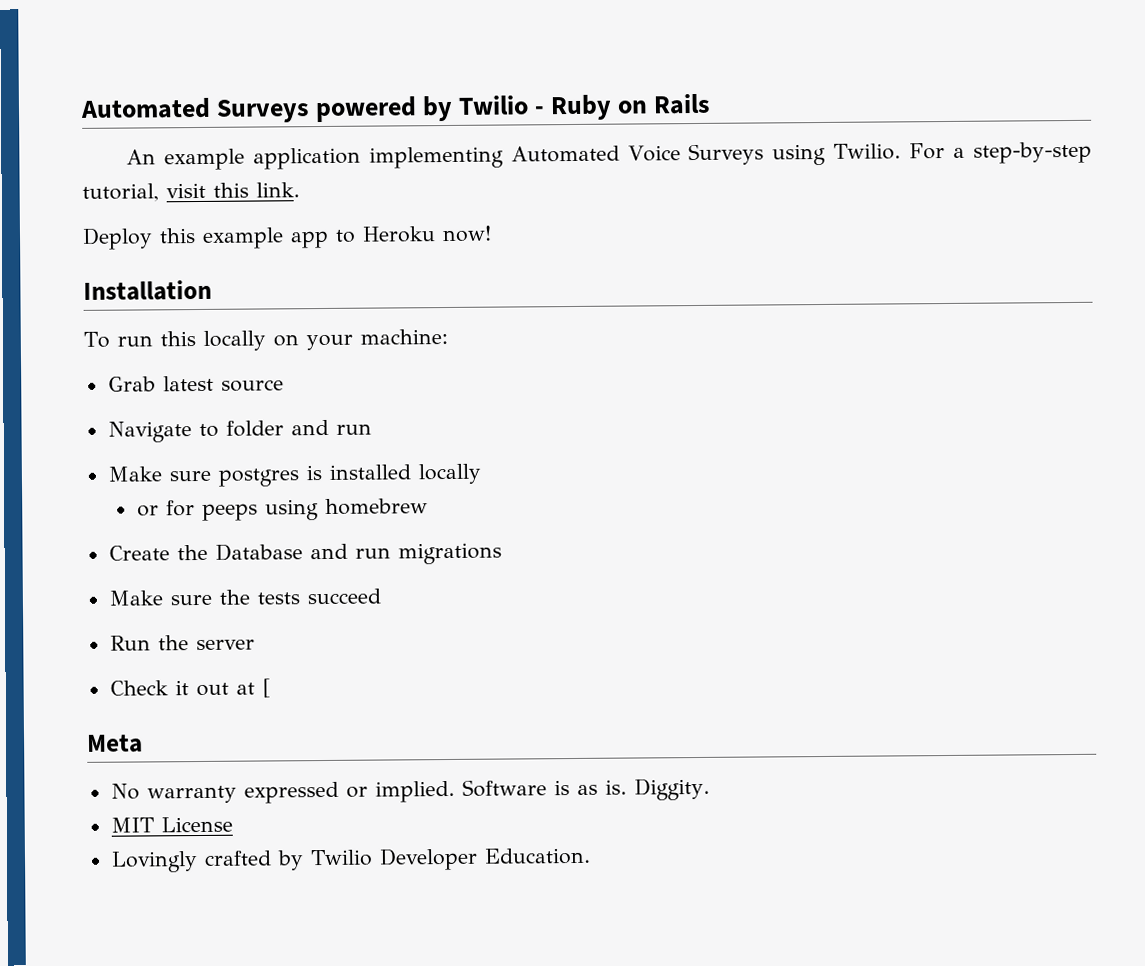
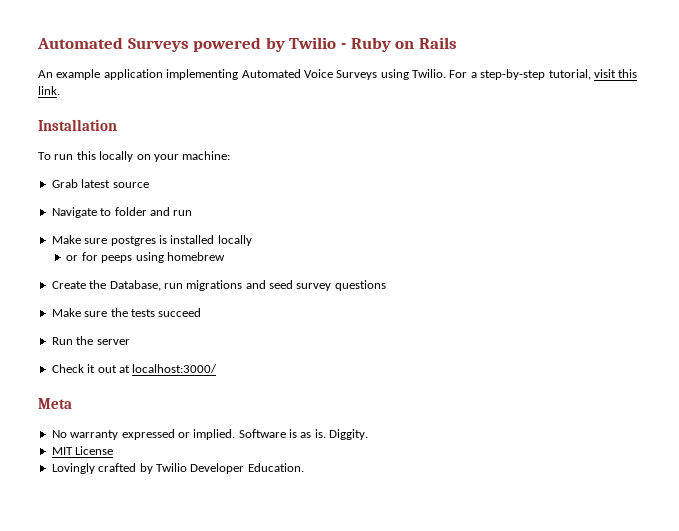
[82,225,492,250] // Deploy this example app to Heroku now! -> (60, 90) none
[214,543,348,561] Database and -> [109,280,161,291] Database,
(502, 553) none -> [245,280,386,291] and seed survey questions
[261,678,270,698] [ -> [132,364,218,373] localhost:3000/

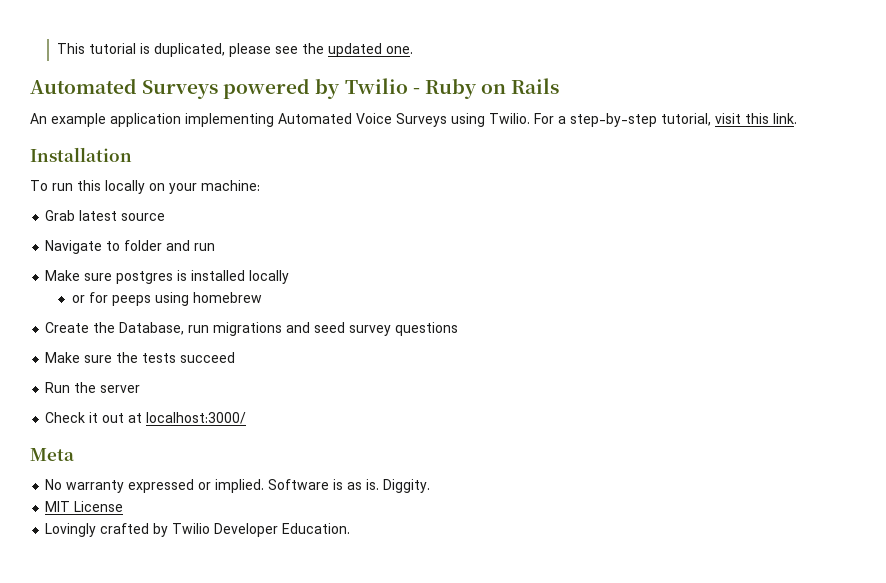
(37, 43) none -> [56,43,413,57] This tutorial is duplicated, please see the updated one. //

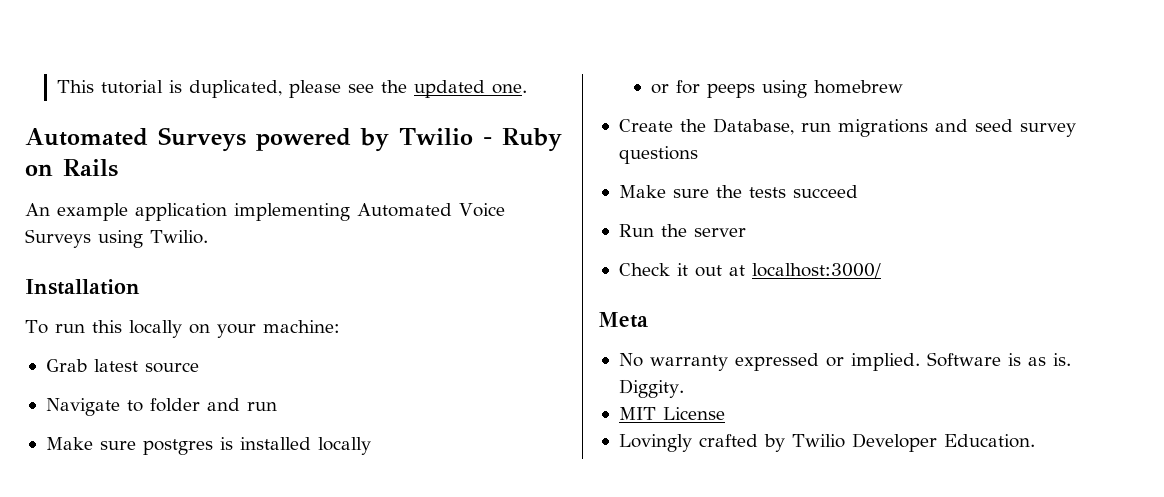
[534,113,797,127] For a step-by-step tutorial, visit this link. -> (208, 237) none

